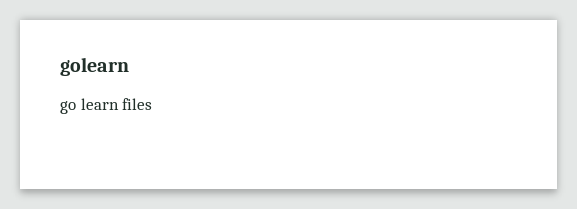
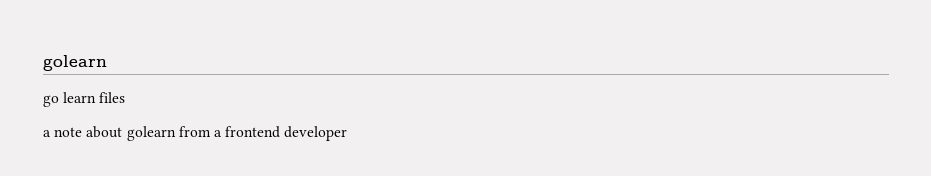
(153, 104) none -> [43,126,348,141] // a note about golearn from a frontend developer

